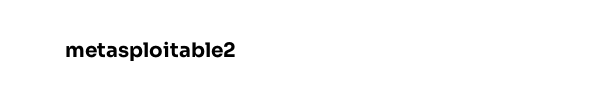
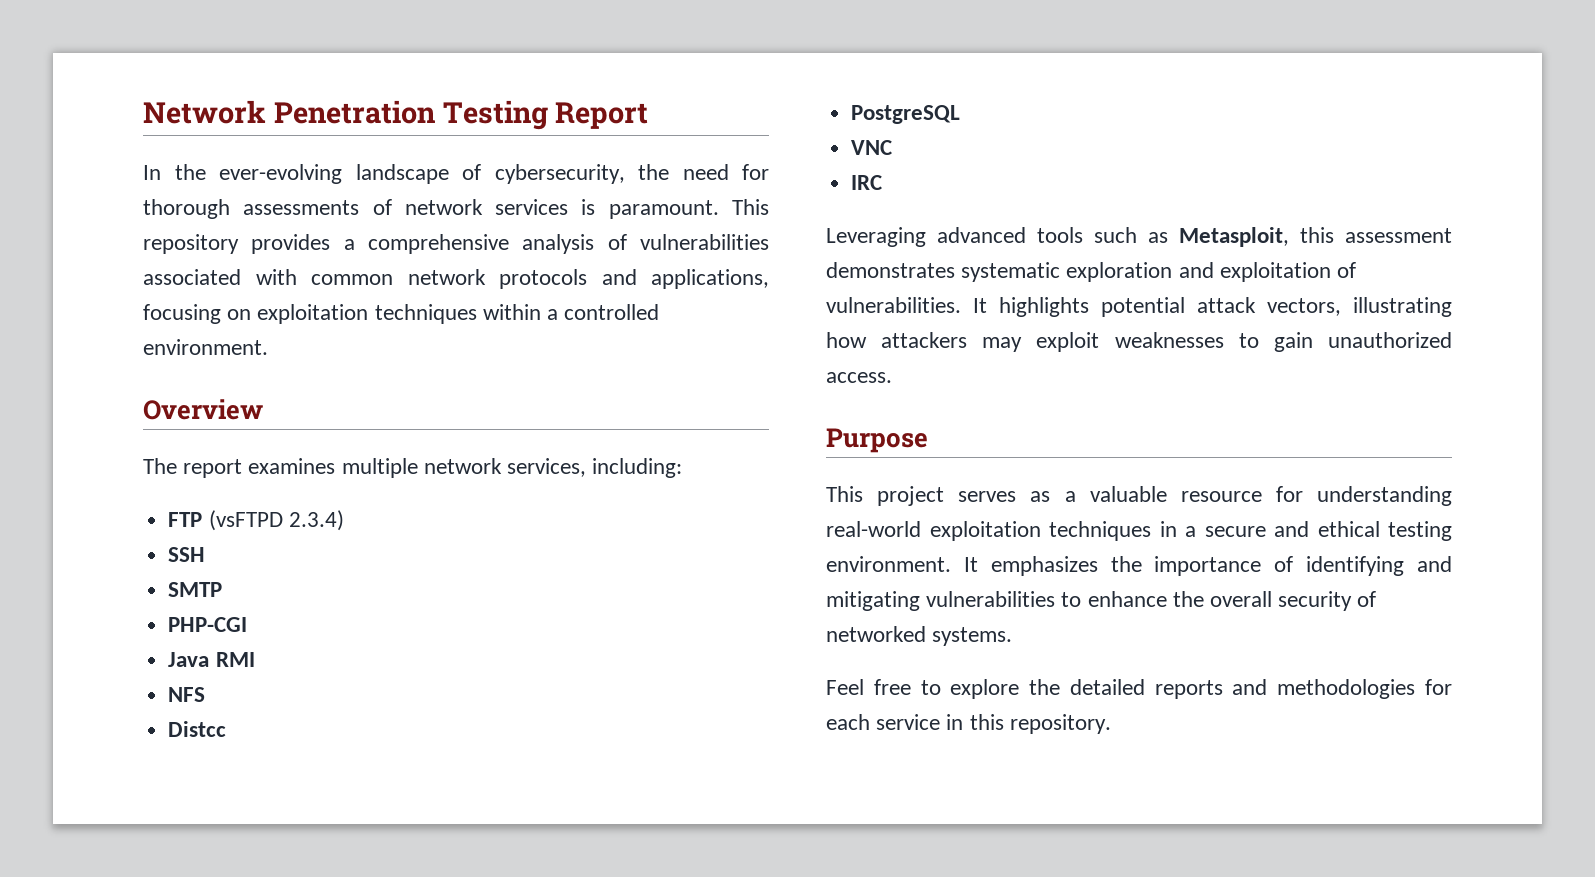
[65,41,236,62] metasploitable2 -> [143,100,649,130] [143,164,769,184] [143,199,769,219] [143,234,769,254] [143,269,769,289] [143,304,660,324] [143,339,268,355] [143,399,263,420] [143,458,683,478] [168,510,344,531] [168,547,206,562] [168,582,223,597] [168,617,248,632] [168,652,255,667] [168,687,206,702] [168,721,227,737] [851,105,961,124] [851,140,893,155] [851,175,883,190] [826,227,1452,247] [826,262,1357,282] [826,297,1452,317] [826,332,1452,352] [826,372,892,383] [826,428,928,453] [826,486,1452,506] [826,521,1452,541] [826,556,1452,576] [826,591,1377,611] [826,626,1013,646] [826,679,1452,699] [826,714,1111,734] Network Penetration Testing Report // In the ever-evolving landscape of cybersecurity, the need for thorough assessments of network services is paramount. This repository provides a comprehensive analysis of vulnerabilities associated with common network protocols and applications, focusing on exploitation techniques within a controlled environment. // Overview // The report examines multiple network services, including: // FTP (vsFTPD 2.3.4) // SSH // SMTP // PHP-CGI // Java RMI // NFS // Distcc // PostgreSQL // VNC // IRC // Leveraging advanced tools such as Metasploit, this assessment demonstrates systematic exploration and exploitation of vulnerabilities. It highlights potential attack vectors, illustrating how attackers may exploit weaknesses to gain unauthorized access. // Purpose // This project serves as a valuable resource for understanding real-world exploitation techniques in a secure and ethical testing environment. It emphasizes the importance of identifying and mitigating vulnerabilities to enhance the overall security of networked systems. // Feel free to explore the detailed reports and methodologies for each service in this repository.

